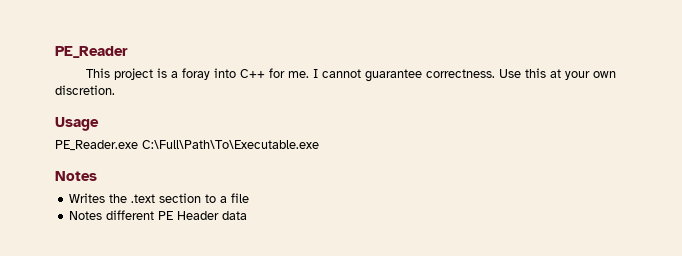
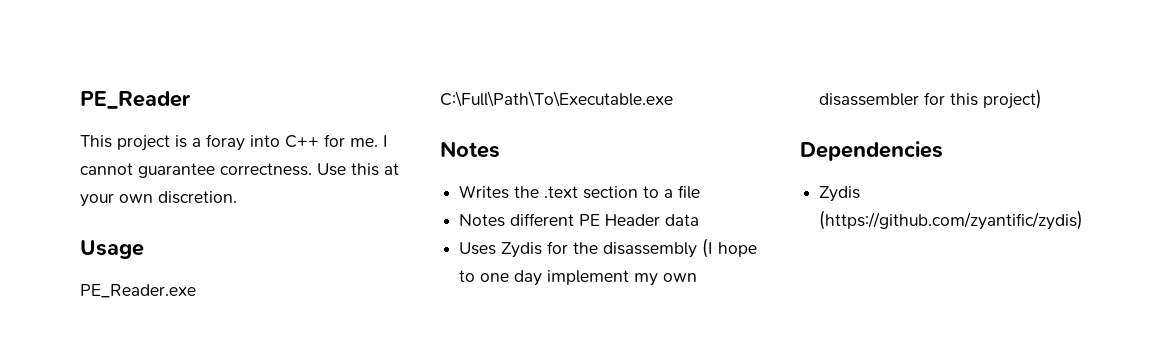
(248, 215) none -> [459,238,758,258] [459,270,698,286] [819,89,1043,109] [800,141,943,161] [819,186,861,202] [819,210,1084,230] // Uses Zydis for the disassembly (I hope to one day implement my own disassembler for this project) // Dependencies // Zydis (https://github.com/zyantific/zydis)

